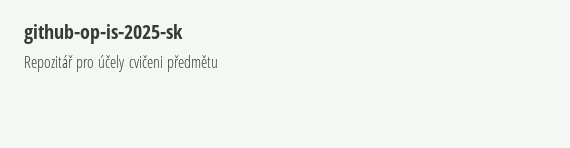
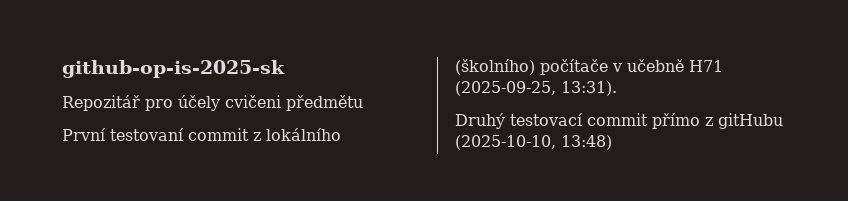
(218, 63) none -> [62,128,341,141] [455,59,723,75] [455,81,617,96] [455,113,783,129] [455,135,612,150] // První testovaní commit z lokálního (školního) počítače v učebně H71 (2025-09-25, 13:31). // Druhý testovací commit přímo z gitHubu (2025-10-10, 13:48)

